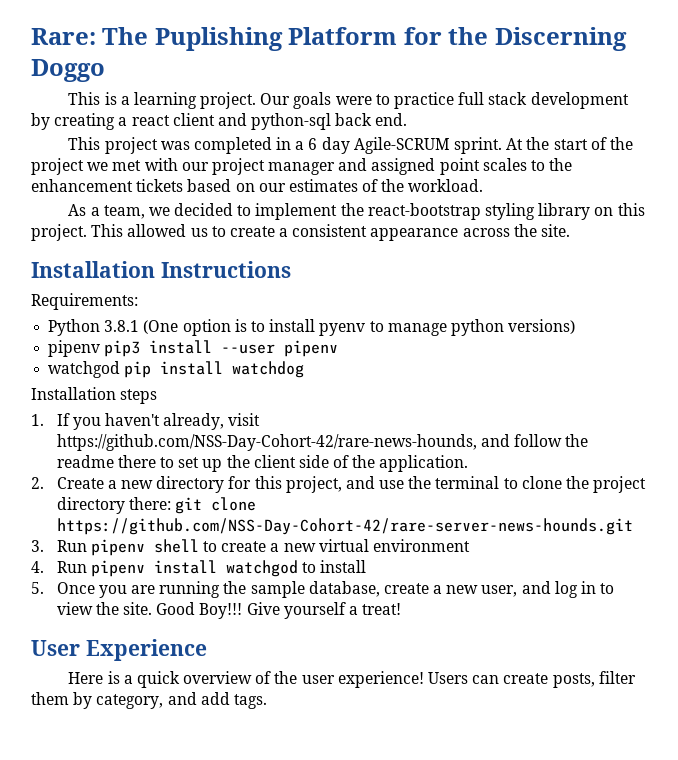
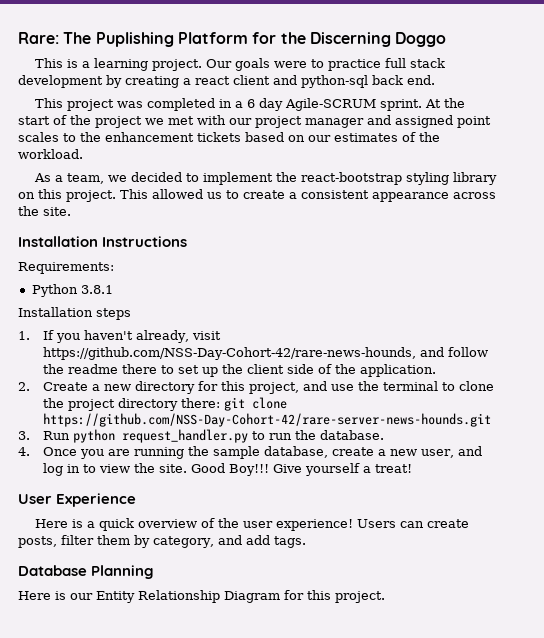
[143,319,576,336] [48,340,339,357] [48,361,305,378] (One option is to install pyenv to manage python versions) // pipenv pip3 install --user pipenv // watchgod pip install watchdog -> (113, 289) none
[90,539,470,556] [31,560,367,577] [31,582,44,594] pipenv shell to create a new virtual environment // 4. Run pipenv install watchgod to install // 5. -> [72,429,384,443] [18,447,30,456] python request_handler.py to run the database. // 4.
(267, 701) none -> [18,565,155,579] [18,590,385,603] // Database Planning // Here is our Entity Relationship Diagram for this project.

